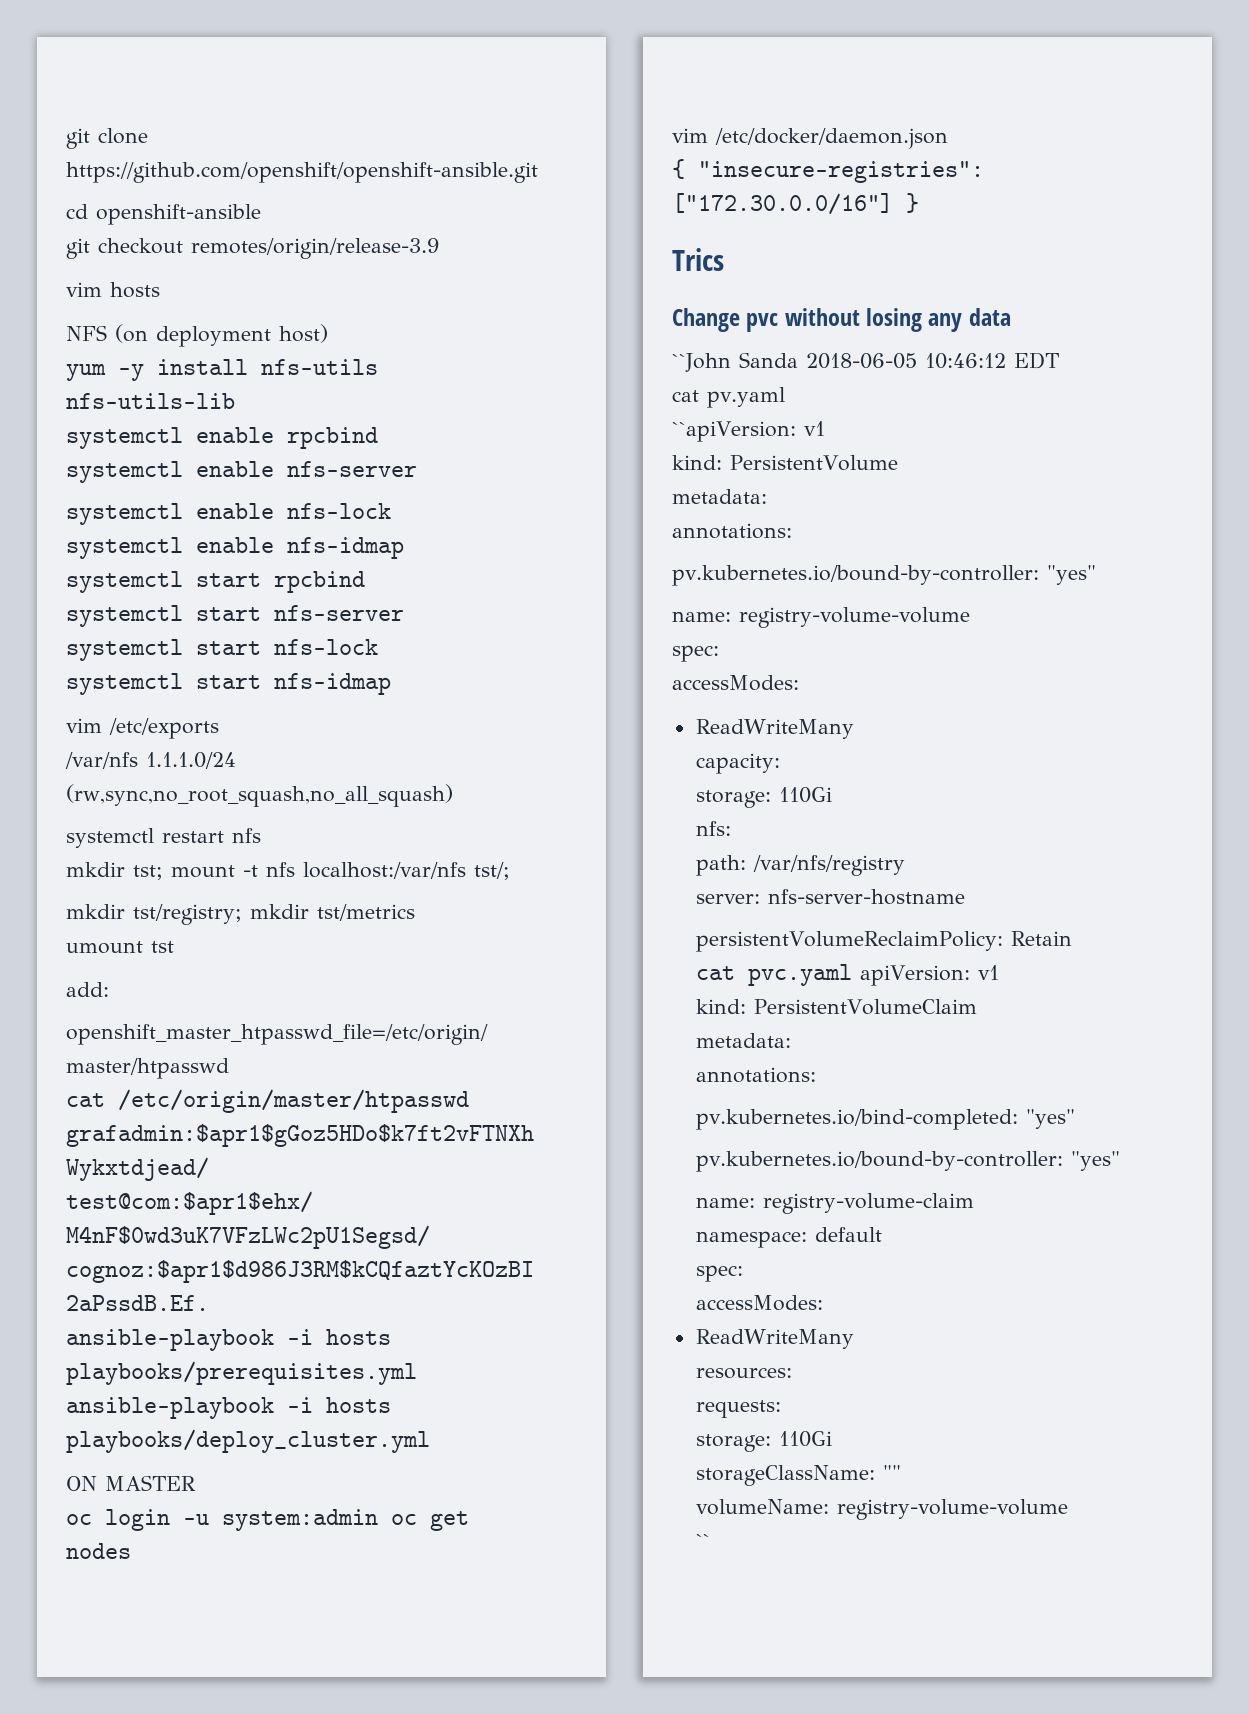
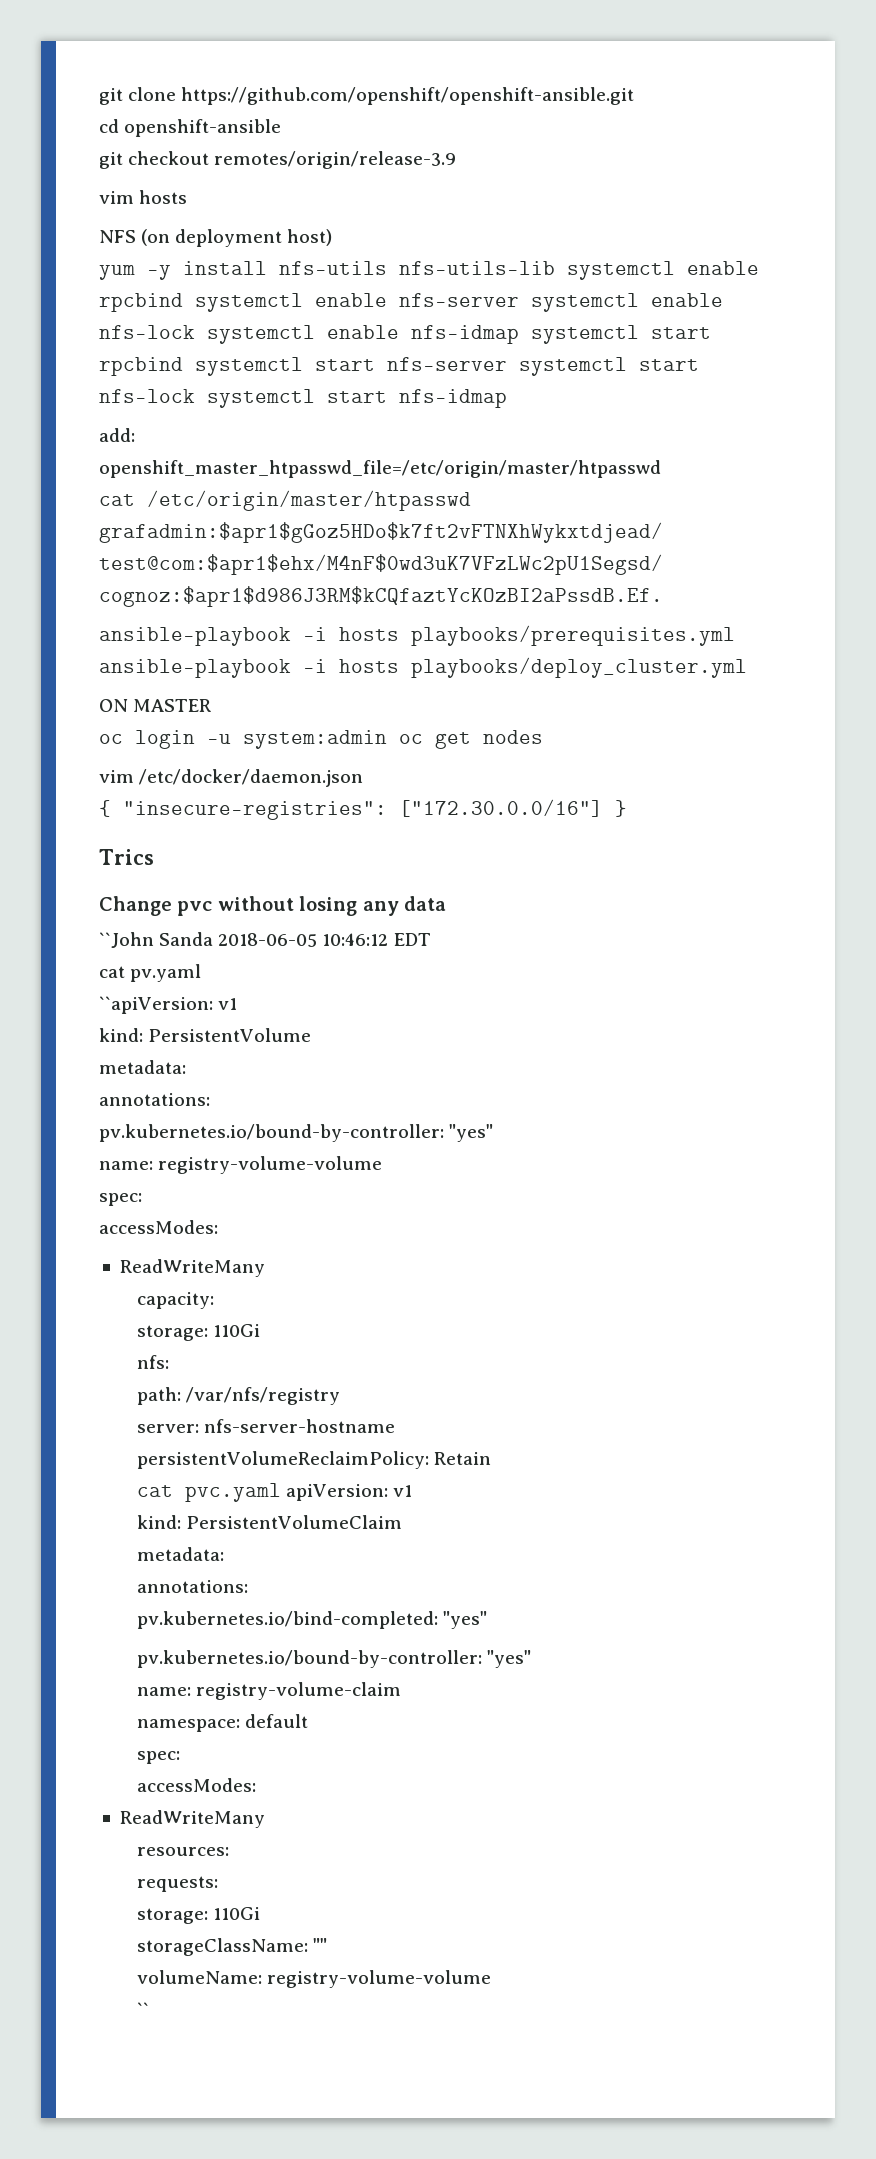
(235, 401) // -> (555, 268) none
(378, 438) // -> (183, 302) none
(417, 469) // -> (519, 300) none
(391, 511) // -> (195, 332) none
(404, 548) // -> (519, 334) none
(365, 582) // -> (183, 366) none
(404, 613) // -> (507, 364) none
(378, 647) // -> (195, 396) none
[66,718,219,739] [65,752,236,769] [66,784,453,807] [66,828,261,848] [66,862,510,880] [66,904,415,925] [66,941,174,954] // vim /etc/exports // /var/nfs 1.1.1.0/24 (rw,sync,no_root_squash,no_all_squash) // systemctl restart nfs // mkdir tst; mount -t nfs localhost:/var/nfs tst/; // mkdir tst/registry; mkdir tst/metrics // umount tst -> (507, 398) none

